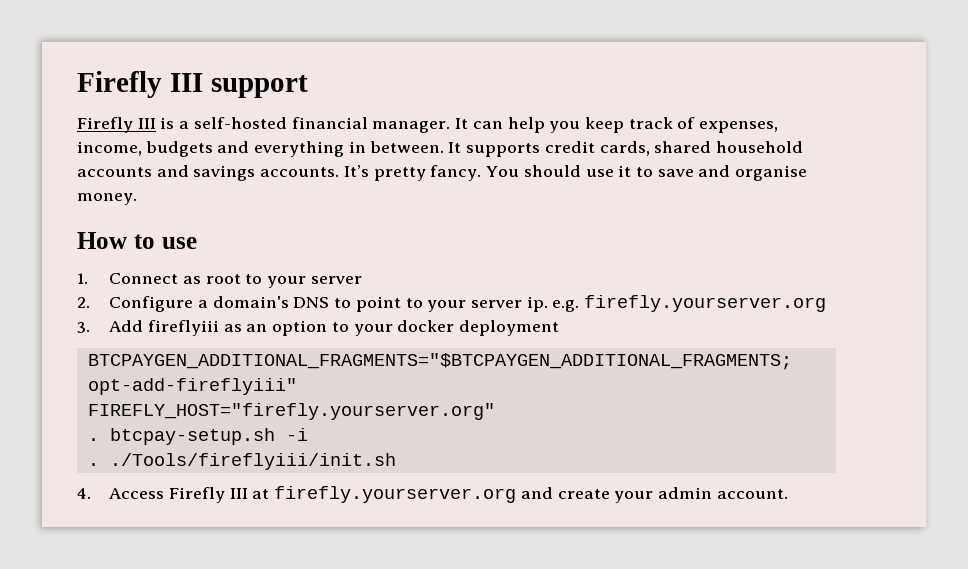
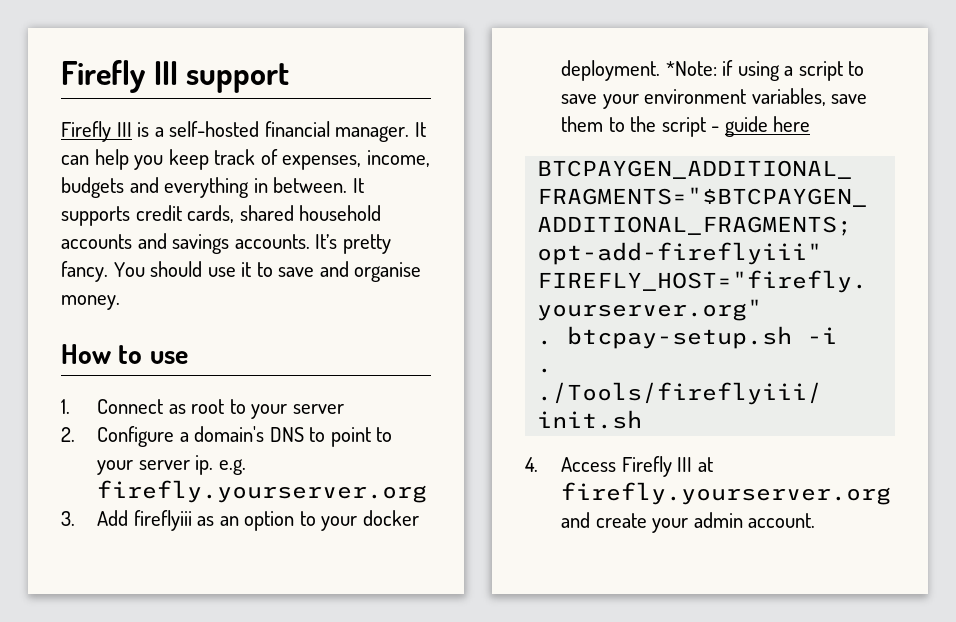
[459,320,560,336] deployment -> [560,60,865,81] [560,88,868,109] [560,116,811,137] deployment. *Note: if using a script to save your environment variables, save them to the script - guide here

